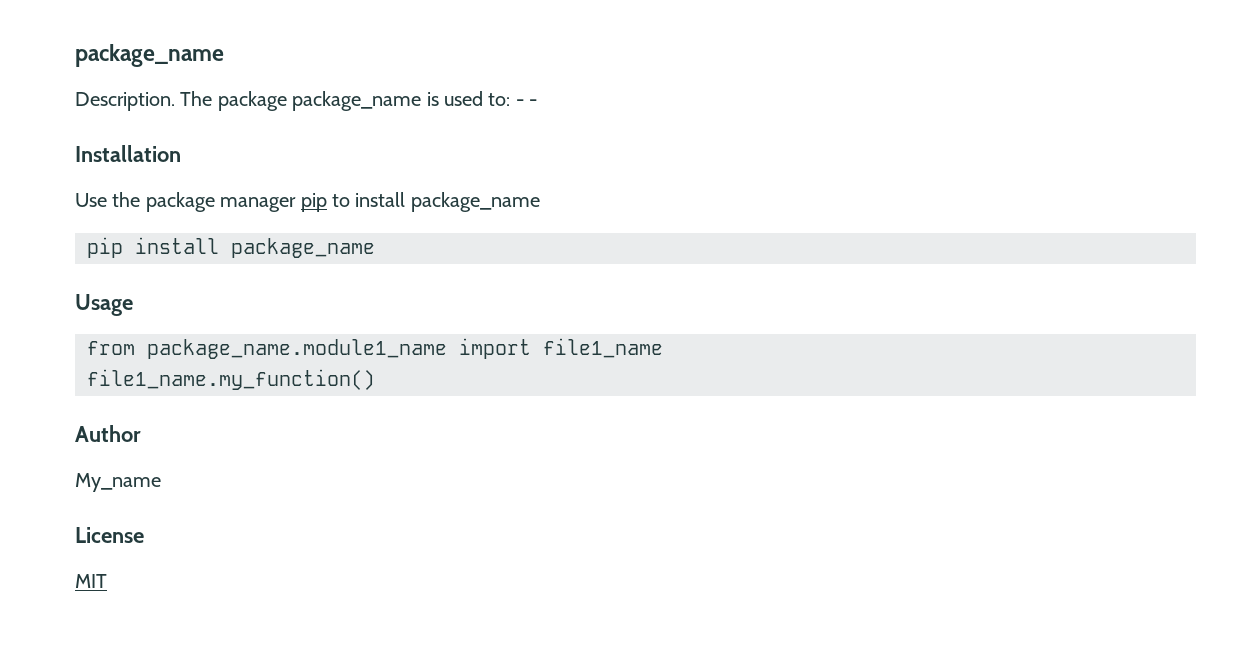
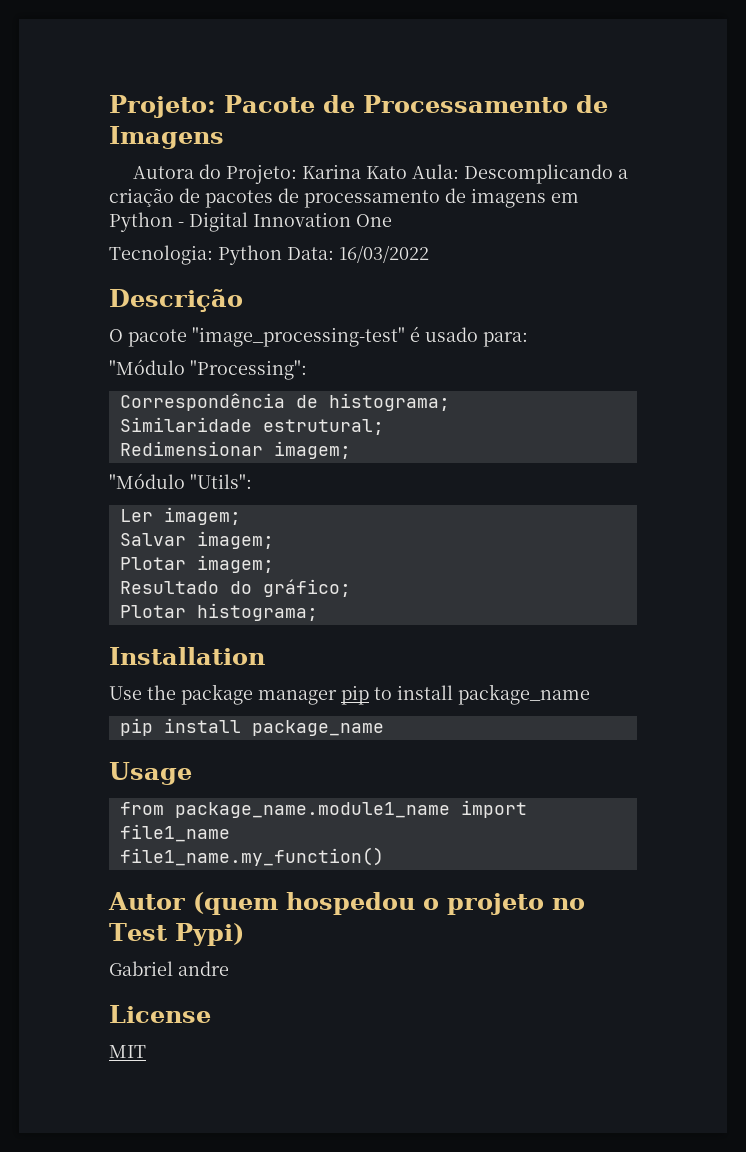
[75,44,224,67] [75,91,538,111] package_name // Description. The package package_name is used to: - - -> [109,95,608,118] [109,126,224,149] [132,164,628,184] [109,188,579,208] [109,212,392,232] [109,245,429,265] [109,289,243,312] [109,326,528,347] [109,359,307,380] [119,393,450,411] [119,417,384,435] [119,441,351,459] [109,473,252,489] [119,507,241,525] [119,531,274,549] [119,555,274,573] [119,579,351,597] [119,603,318,621] Projeto: Pacote de Processamento de Imagens // Autora do Projeto: Karina Kato Aula: Descomplicando a criação de pacotes de processamento de imagens em Python - Digital Innovation One // Tecnologia: Python Data: 16/03/2022 // Descrição // O pacote "image_processing-test" é usado para: // "Módulo "Processing": // Correspondência de histograma; // Similaridade estrutural; // Redimensionar imagem; // "Módulo "Utils": // Ler imagem; // Salvar imagem; // Plotar imagem; // Resultado do gráfico; // Plotar histograma;
[75,425,141,442] [75,473,161,492] Author // My_name -> [108,892,585,915] [109,923,244,946] [109,961,229,976] Autor (quem hospedou o projeto no Test Pypi) // Gabriel andre

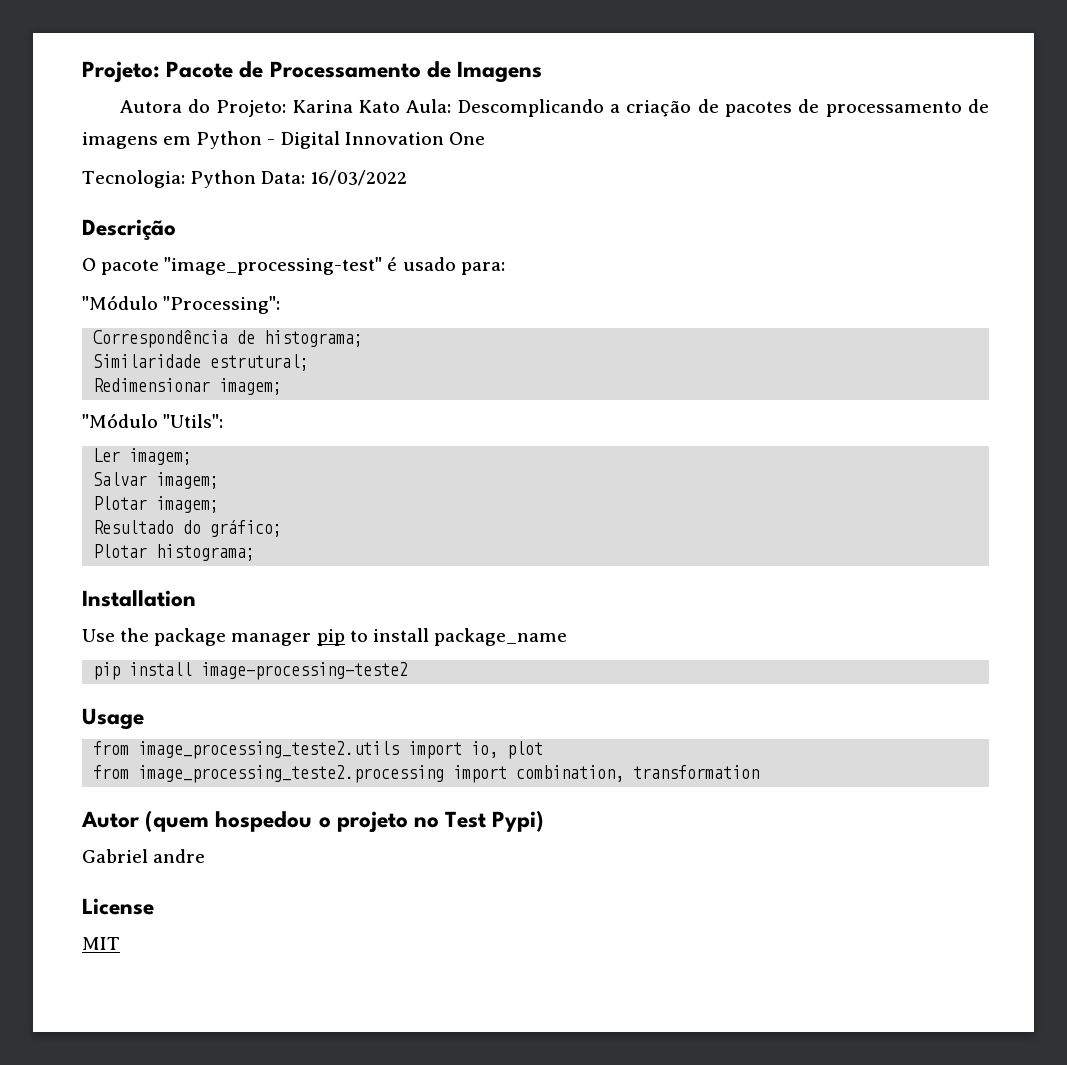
[251,720,384,736] package_name -> [201,662,409,680] image-processing-teste2
[174,800,527,818] [119,824,230,842] [119,847,384,866] package_name.module1_name import file1_name // file1_name.my_function() -> [138,741,544,759] [93,765,760,783] image_processing_teste2.utils import io, plot // from image_processing_teste2.processing import combination, transformation

